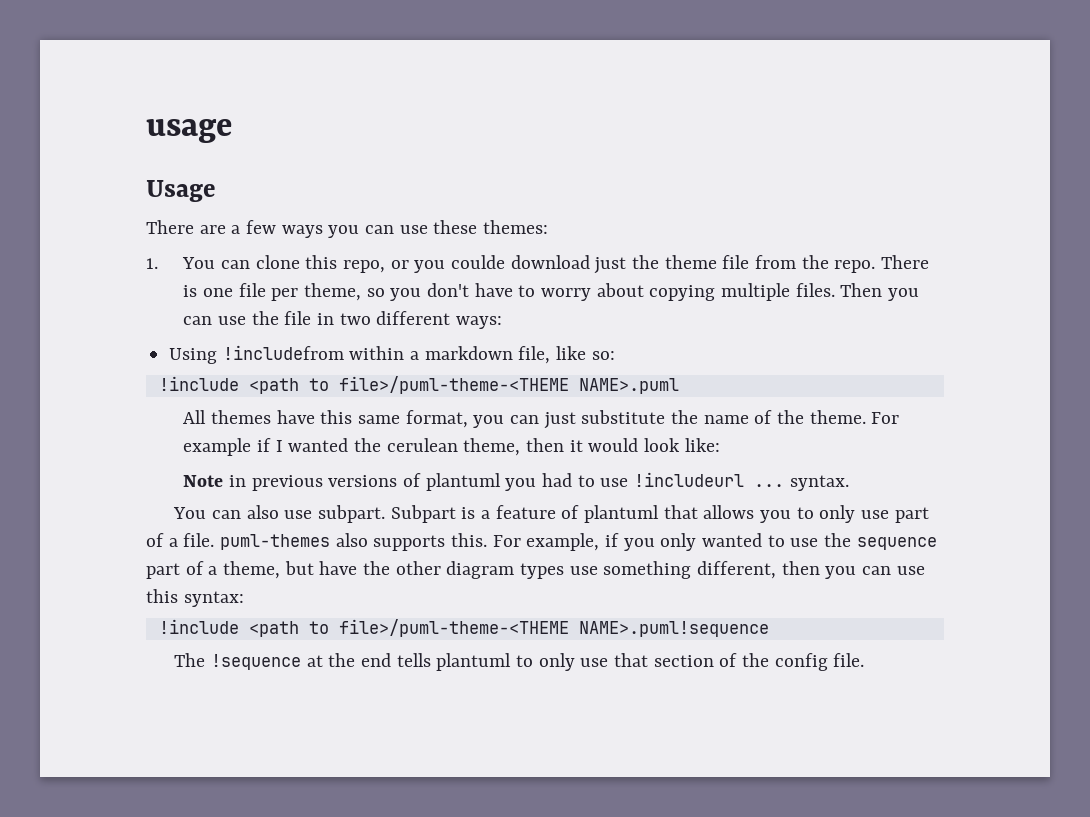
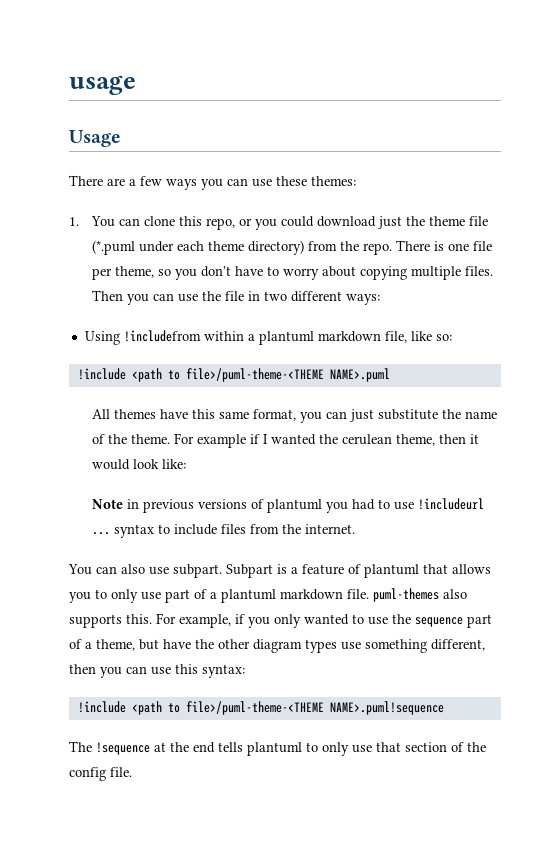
[450,255,505,269] coulde -> [281,216,315,227] could
(750, 262) none -> [92,240,305,255] (*.puml under each theme directory)
(420, 355) none -> [258,331,314,345] plantuml
[789,475,849,491] syntax. -> [114,524,356,538] syntax to include files from the internet.
(178, 542) none -> [221,589,343,603] plantuml markdown

